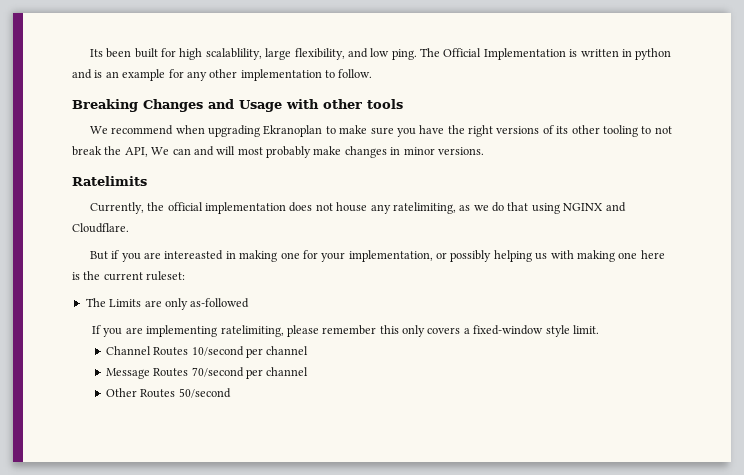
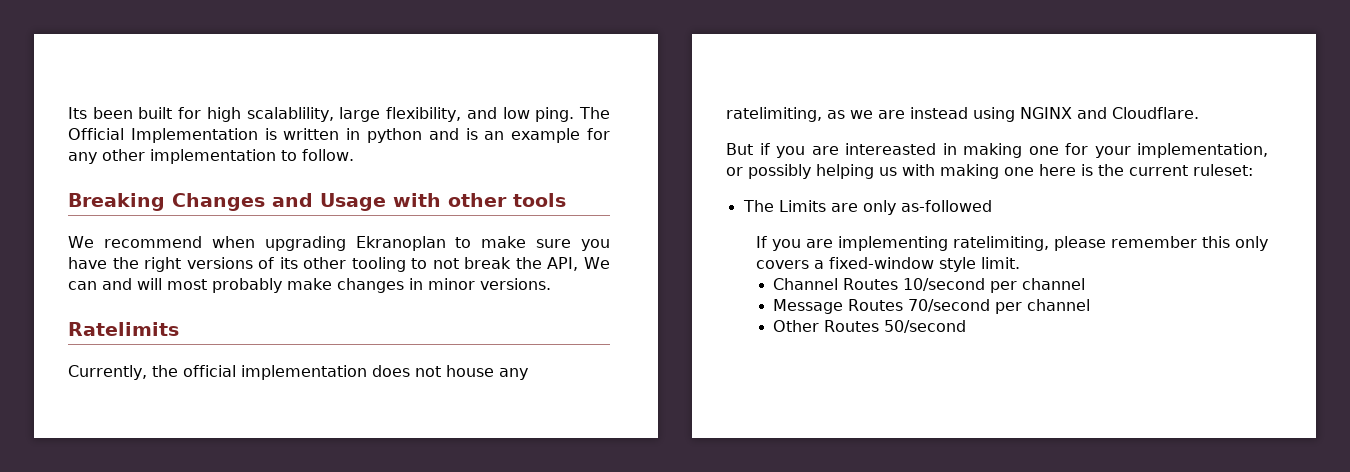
[492,202,529,212] do that -> [878,107,968,119] are instead

